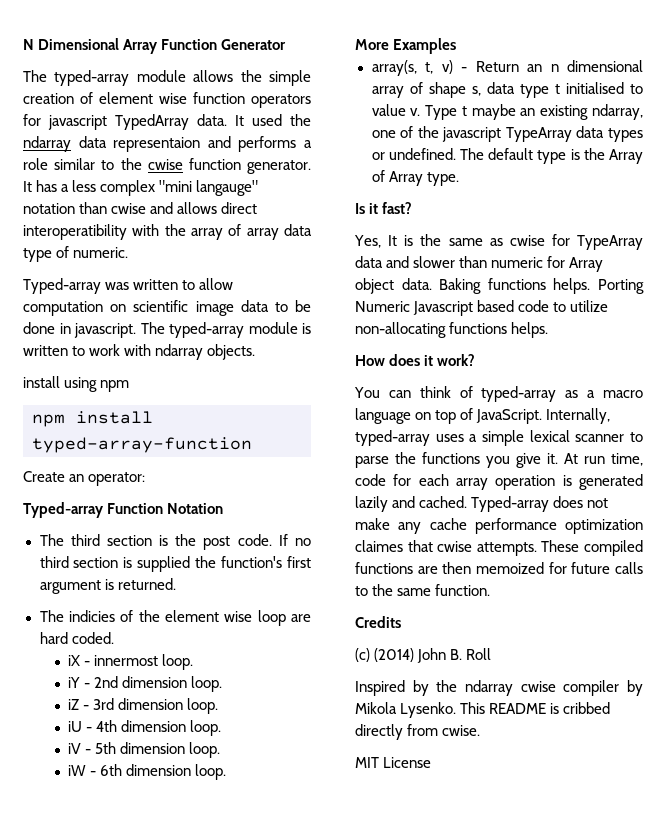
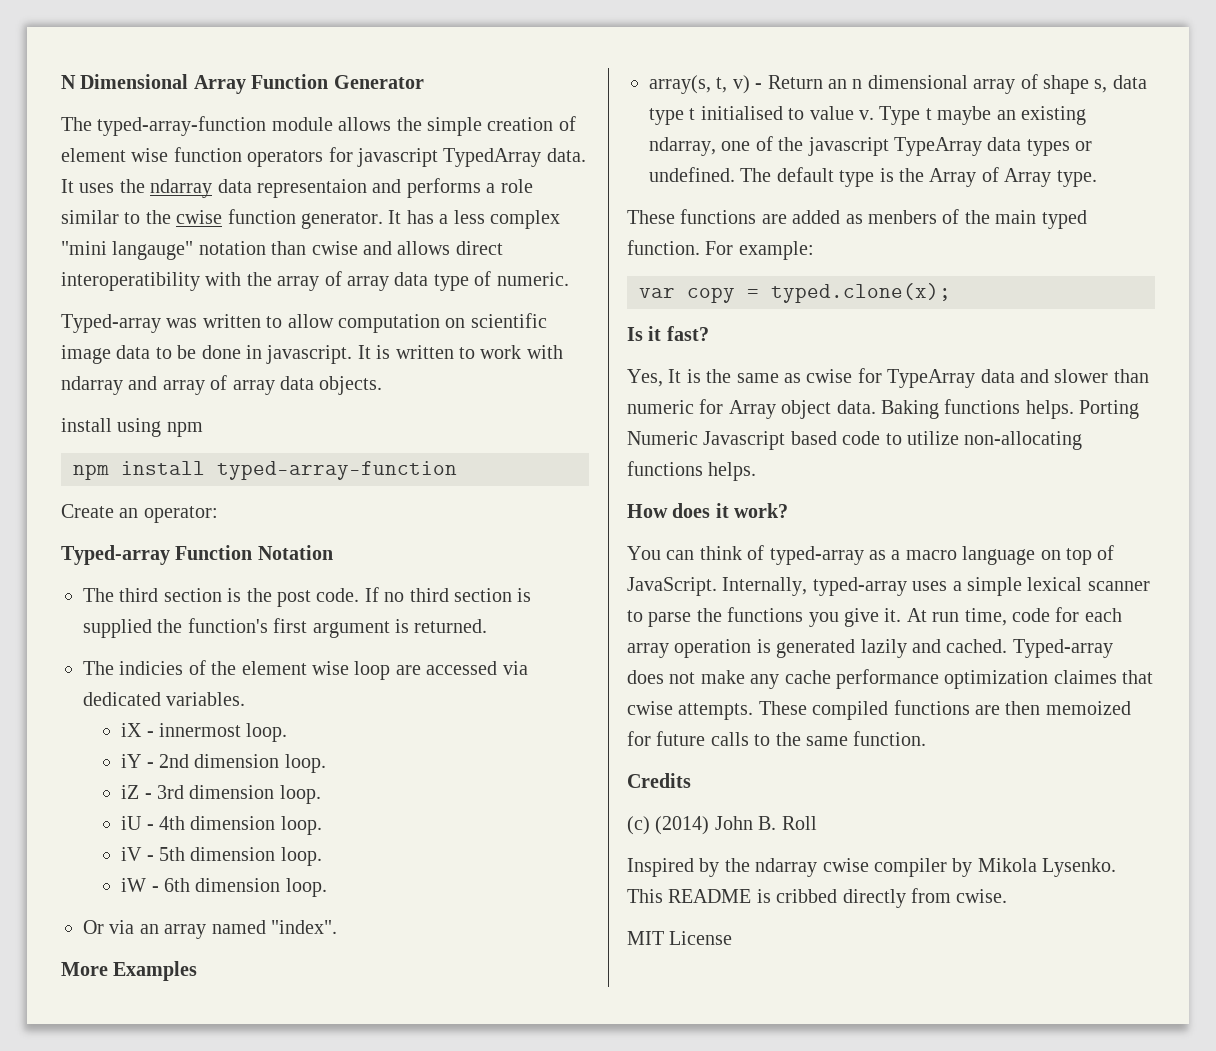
[54,70,130,86] typed-array -> [97,116,267,136] typed-array-function
[251,114,282,126] used -> [79,183,115,193] uses
[140,322,298,338] The typed-array module -> [357,345,371,359] It
(204, 352) none -> [128,375,314,395] and array of array data
[39,632,114,644] hard coded. -> [426,661,528,675] [83,692,246,706] accessed via dedicated variables.
(227, 772) none -> [83,920,337,939] // Or via an array named "index".
(459, 179) none -> [627,209,1087,229] [627,240,814,260] [639,283,951,303] // These functions are added as menbers of the main typed function. For example: // var copy = typed.clone(x);

